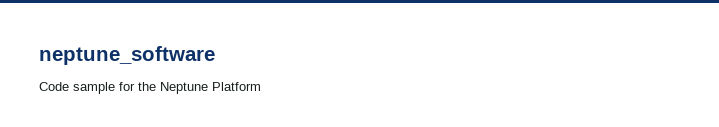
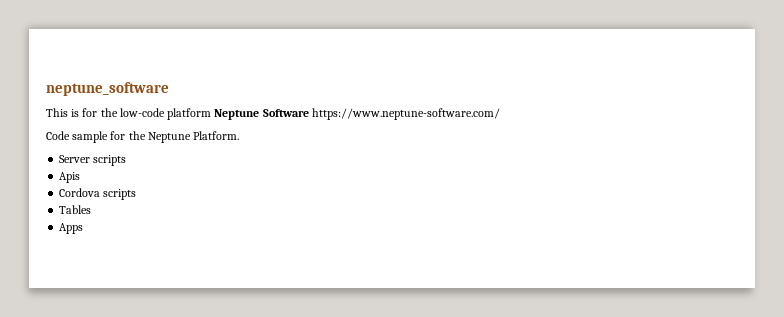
(215, 55) none -> [46,108,500,120] // This is for the low-code platform Neptune Software https://www.neptune-software.com/
[212,82,261,91] Platform -> [193,131,240,140] [59,155,127,166] [59,172,81,183] [59,188,137,200] [59,205,92,214] [59,223,84,234] Platform. // Server scripts // Apis // Cordova scripts // Tables // Apps

